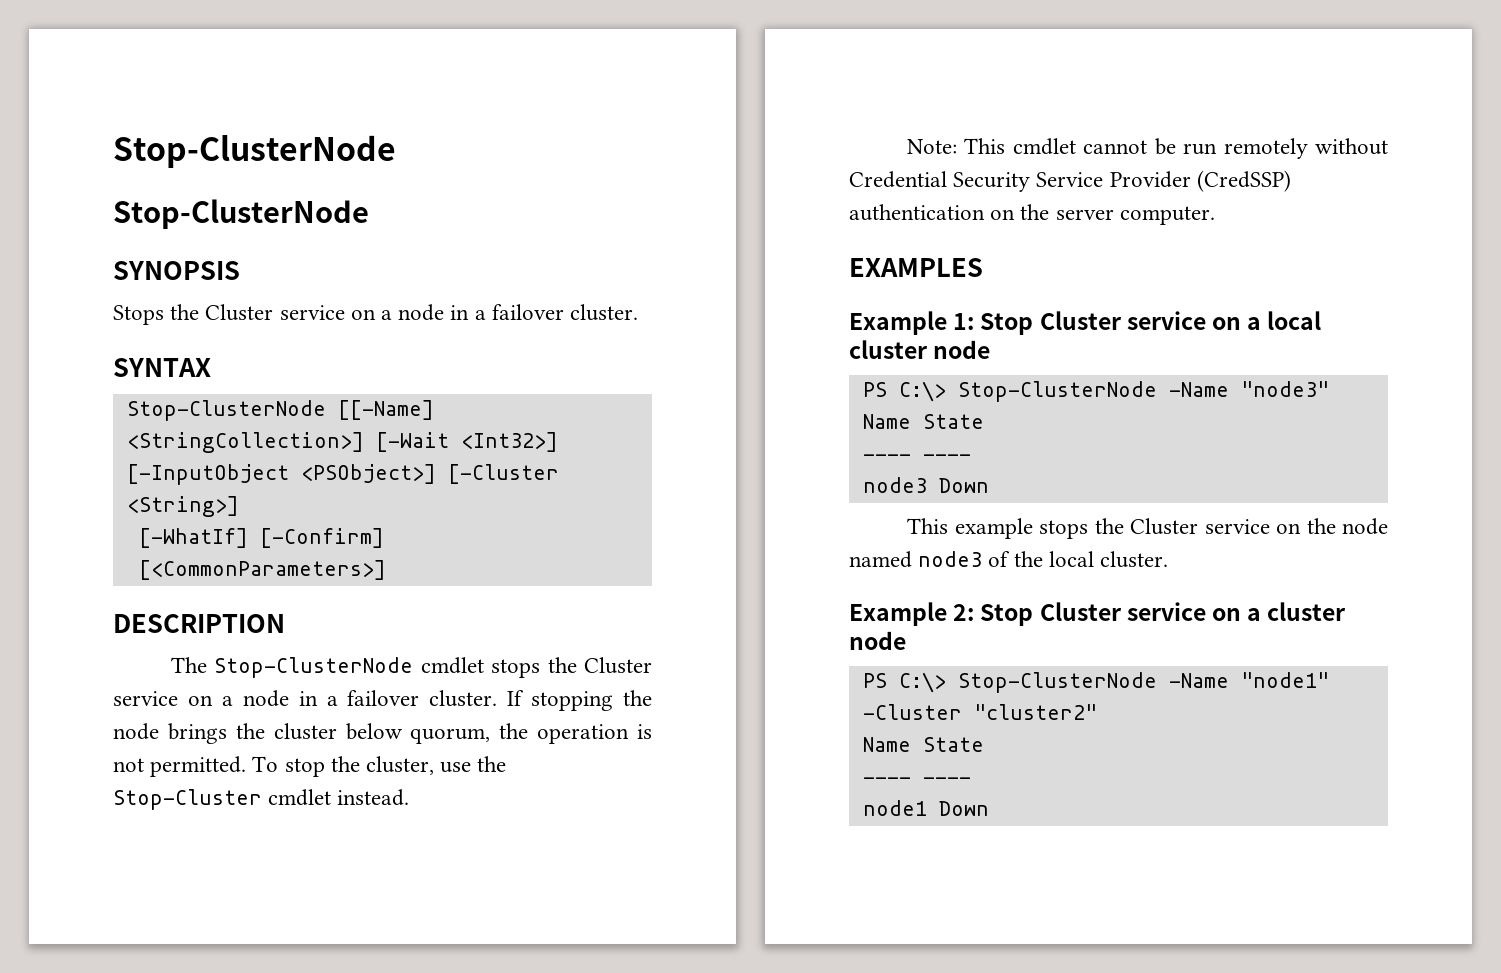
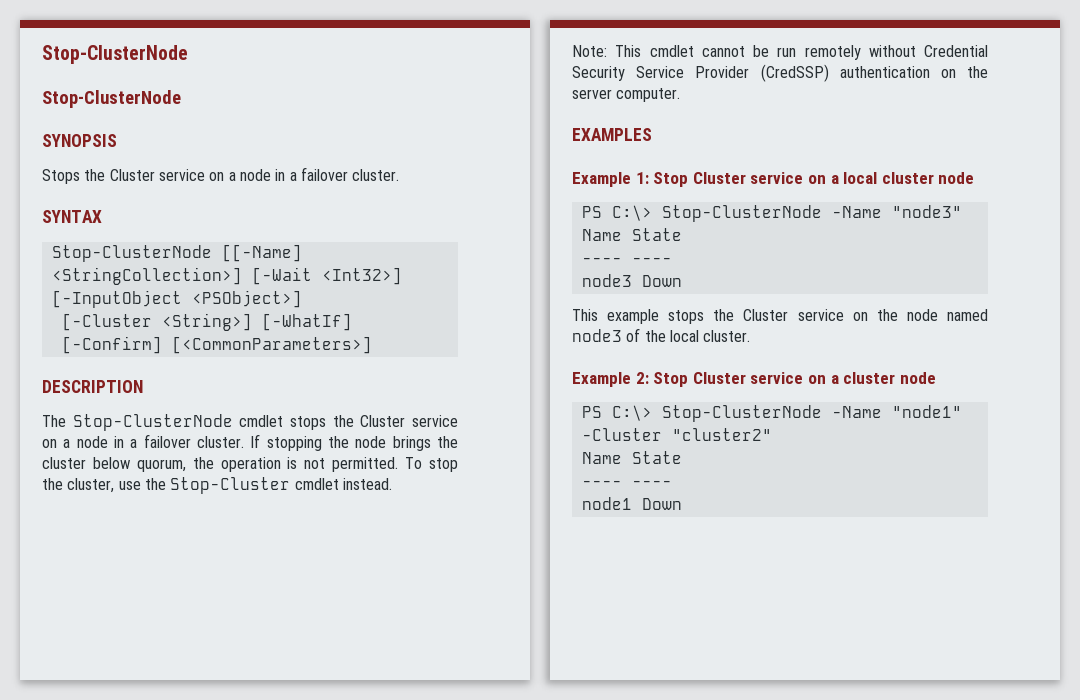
(436, 474) none -> (302, 299) //
(239, 506) // -> (252, 322) none

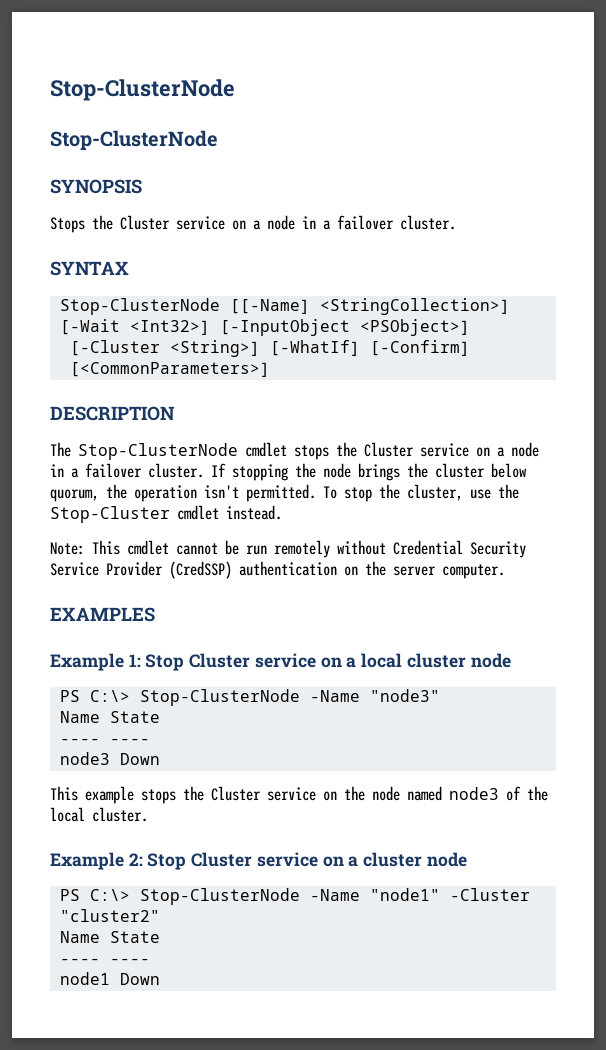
[287,457,326,469] is not -> [204,485,239,499] isn't

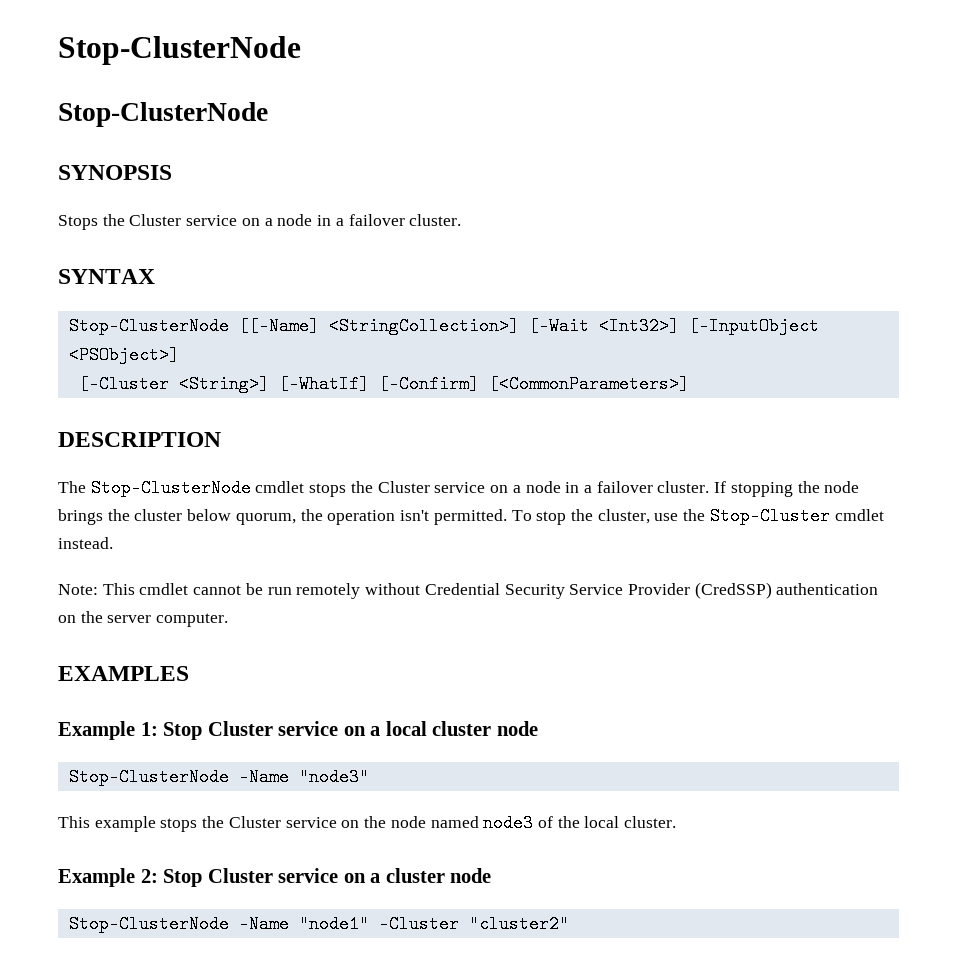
[59,690,130,702] PS C:\> -> (538, 728) none
[59,711,160,723] [59,738,150,744] [59,752,160,765] // Name State // ---- ---- // node3 Down -> (369, 777) none
[59,889,130,901] PS C:\> -> (492, 875) none
[59,931,160,943] [59,958,150,964] [59,972,160,985] // Name State // ---- ---- // node1 Down -> (569, 924) none

